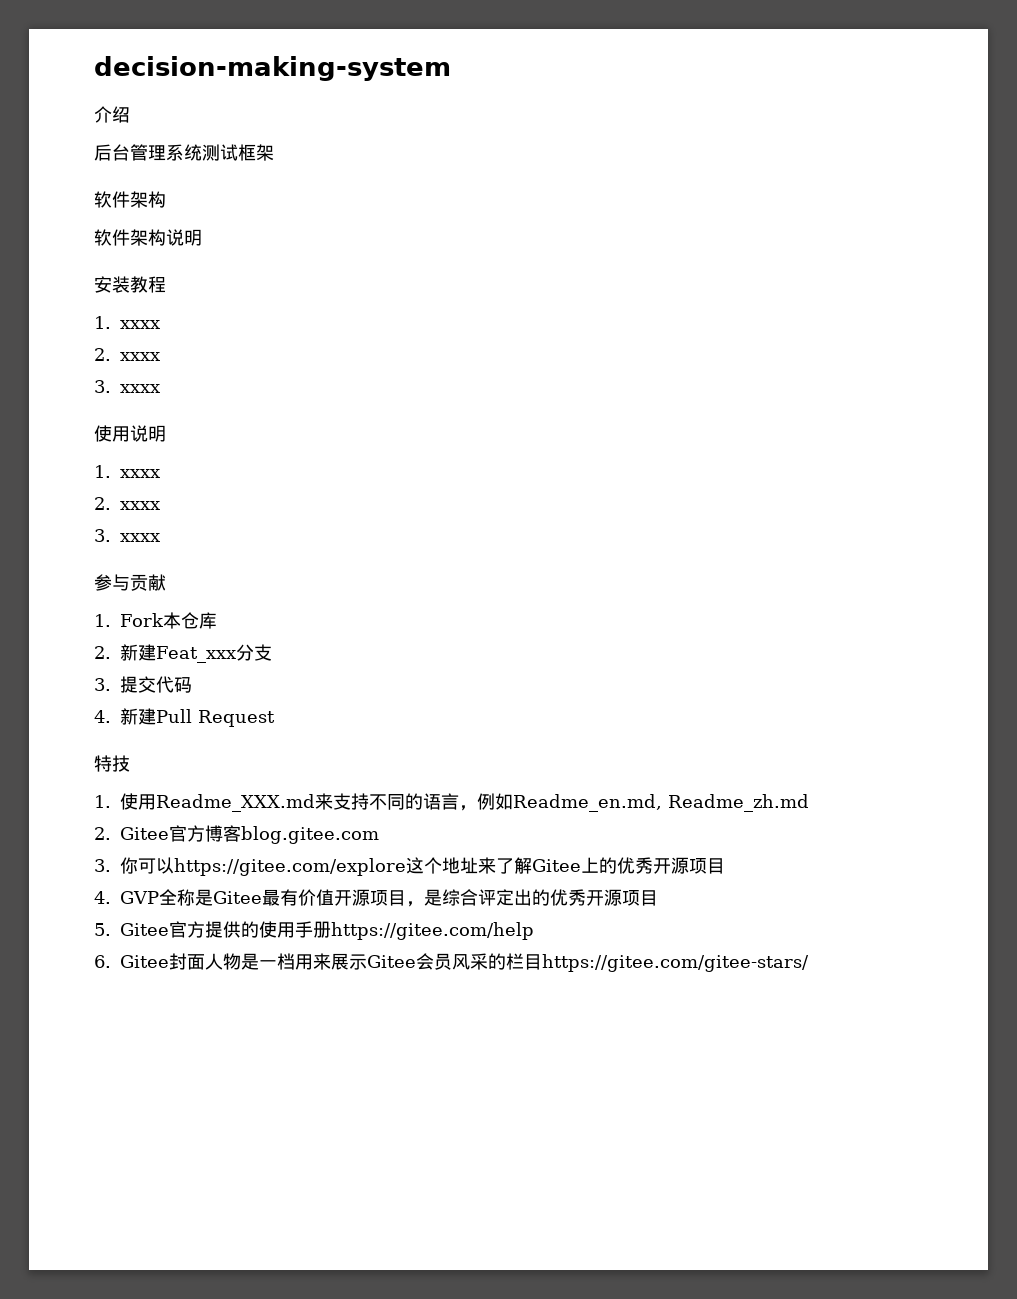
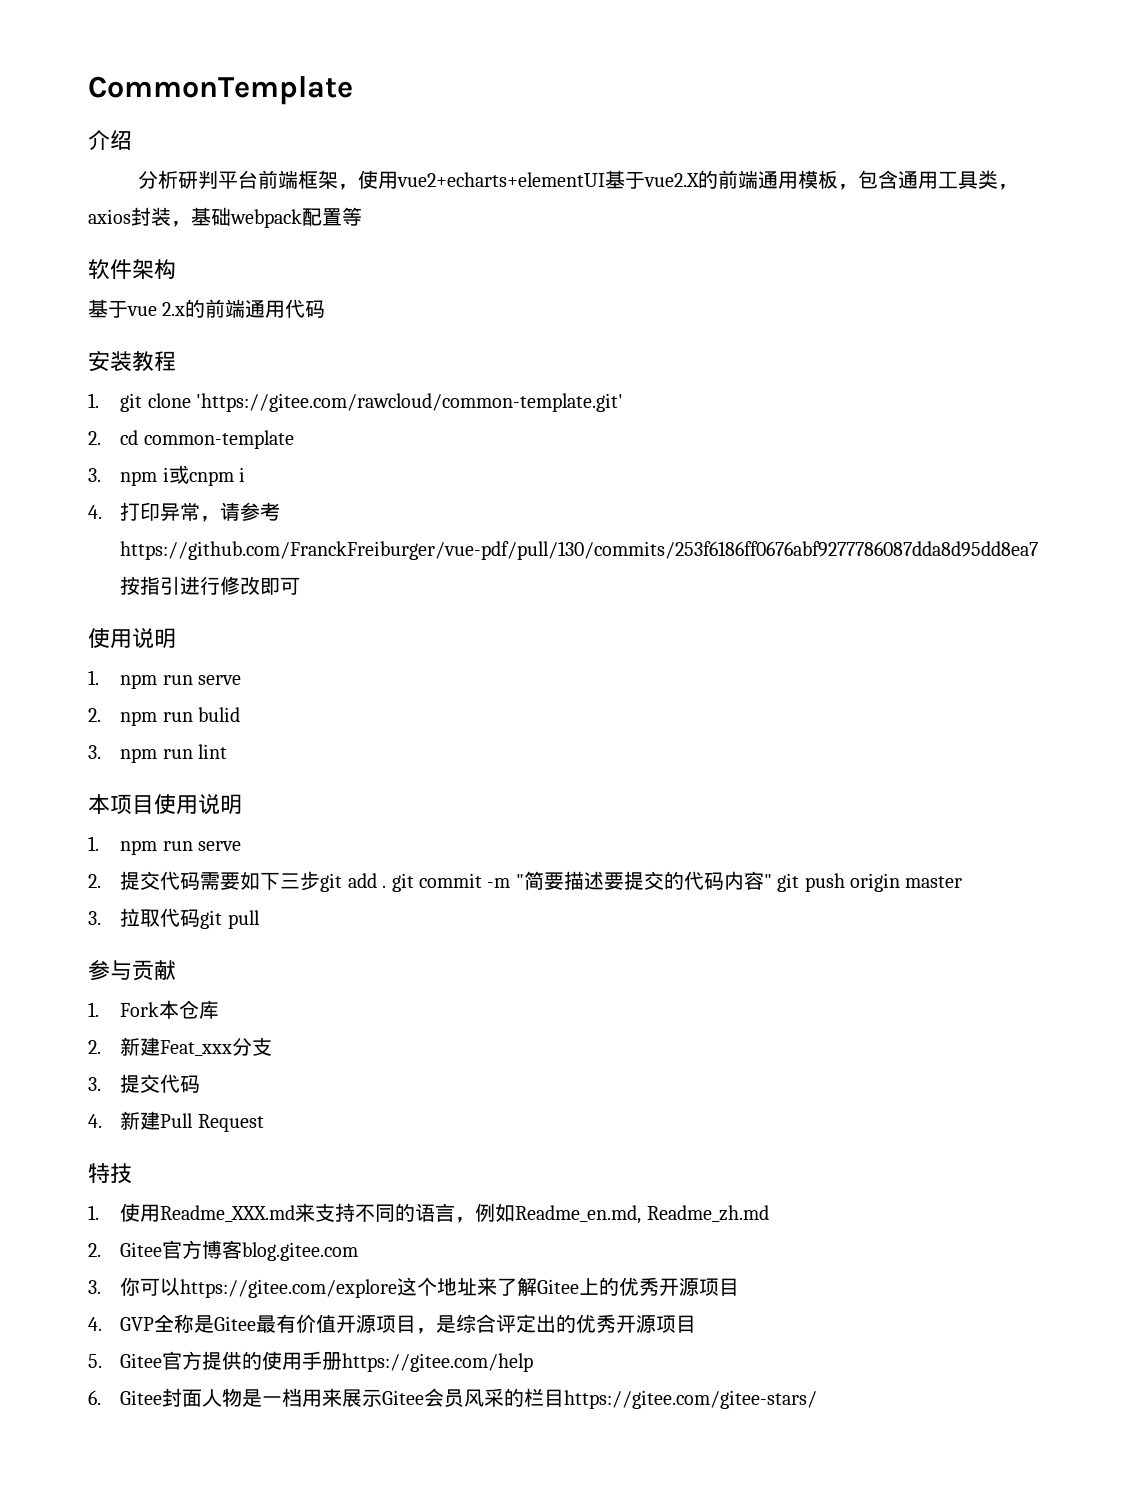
[94,56,451,81] decision-making-system -> [88,76,353,105] CommonTemplate
[94,144,274,161] [94,191,166,208] [94,229,202,246] 后台管理系统测试框架 // 软件架构 // 软件架构说明 -> [137,170,1018,190] [88,207,362,228] [88,259,176,280] [88,299,326,318] 分析研判平台前端框架，使用vue2+echarts+elementUI基于vue2.X的前端通用模板，包含通用工具类，axios封装，基础webpack配置等 // 软件架构 // 基于vue 2.x的前端通用代码
[120,320,160,329] [94,348,160,361] [94,380,160,393] [94,425,166,442] [94,465,160,478] [94,497,160,510] [94,529,160,542] xxxx // 2. xxxx // 3. xxxx // 使用说明 // 1. xxxx // 2. xxxx // 3. xxxx -> [120,393,624,412] [88,430,294,449] [88,465,246,486] [88,502,281,522] [120,541,1039,560] [120,576,301,595] [88,628,176,649] [88,670,242,689] [88,707,241,726] [88,744,228,763] [88,794,242,815] [88,836,242,855] [88,871,963,892] [88,908,260,929] git clone 'https://gitee.com/rawcloud/common-template.git' // 2. cd common-template // 3. npm i或cnpm i // 4.打印异常，请参考https://github.com/FranckFreiburger/vue-pdf/pull/130/commits/253f6186ff0676abf9277786087dda8d95dd8ea7按指引进行修改即可 // 使用说明 // 1. npm run serve // 2. npm run bulid // 3. npm run lint // 本项目使用说明 // 1. npm run serve // 2.提交代码需要如下三步git add . git commit -m "简要描述要提交的代码内容" git push origin master // 3.拉取代码git pull

